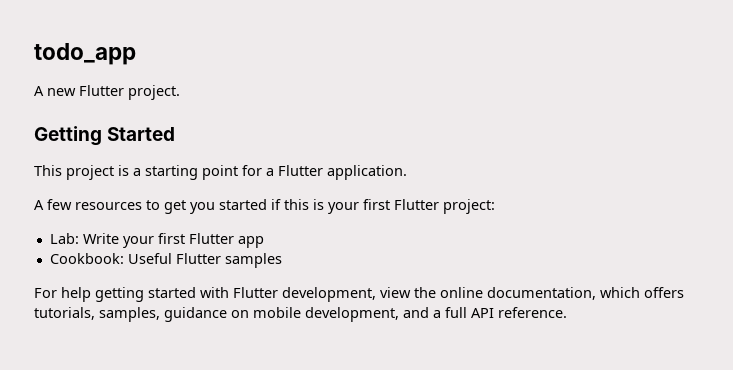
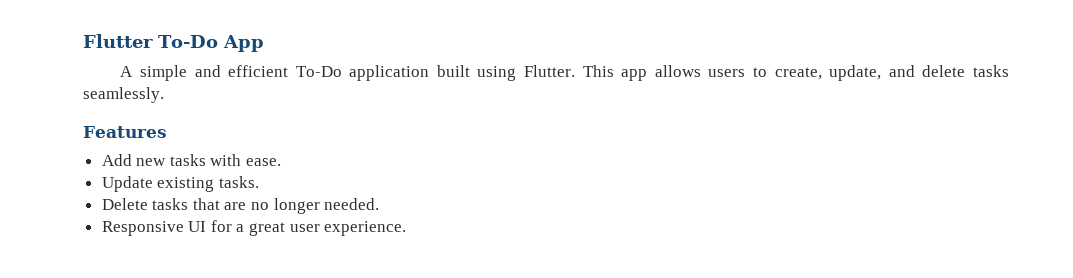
[34,43,136,65] [34,85,180,100] [34,126,176,146] [34,165,407,180] [34,199,495,214] [49,233,264,248] [49,253,282,268] [34,287,684,302] [34,307,567,322] todo_app // A new Flutter project. // Getting Started // This project is a starting point for a Flutter application. // A few resources to get you started if this is your first Flutter project: // Lab: Write your first Flutter app // Cookbook: Useful Flutter samples // For help getting started with Flutter development, view the online documentation, which offers tutorials, samples, guidance on mobile development, and a full API reference. -> [83,34,264,52] [120,65,1009,81] [83,87,164,103] [83,126,167,138] [101,154,282,166] [101,176,259,192] [101,198,380,214] [101,220,407,236] Flutter To-Do App // A simple and efficient To-Do application built using Flutter. This app allows users to create, update, and delete tasks seamlessly. // Features // Add new tasks with ease. // Update existing tasks. // Delete tasks that are no longer needed. // Responsive UI for a great user experience.

